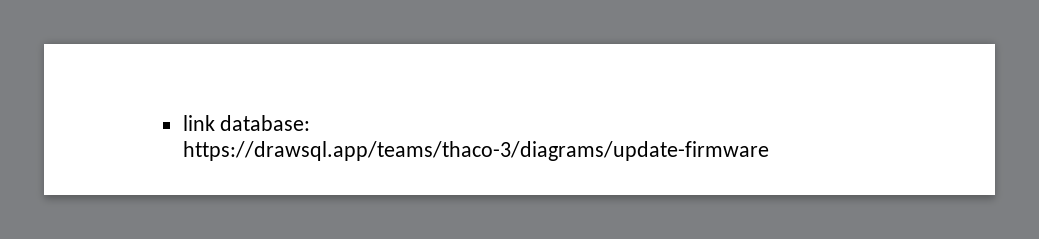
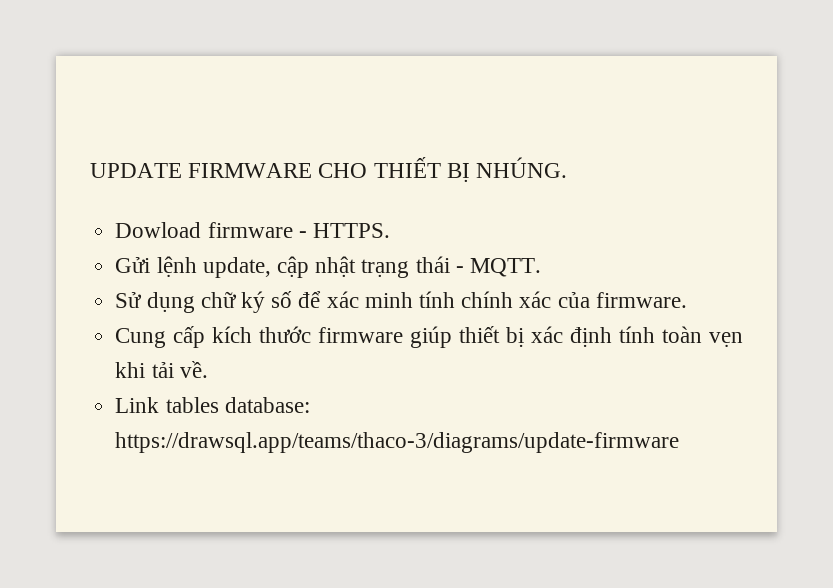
[182,115,215,131] link -> [90,157,568,182] [115,222,390,238] [115,256,541,278] [115,291,687,313] [115,326,744,348] [115,361,208,378] [115,397,219,413] UPDATE FIRMWARE CHO THIẾT BỊ NHÚNG. // Dowload firmware - HTTPS. // Gửi lệnh update, cập nhật trạng thái - MQTT. // Sử dụng chữ ký số để xác minh tính chính xác của firmware. // Cung cấp kích thước firmware giúp thiết bị xác định tính toàn vẹn khi tải về. // Link tables

